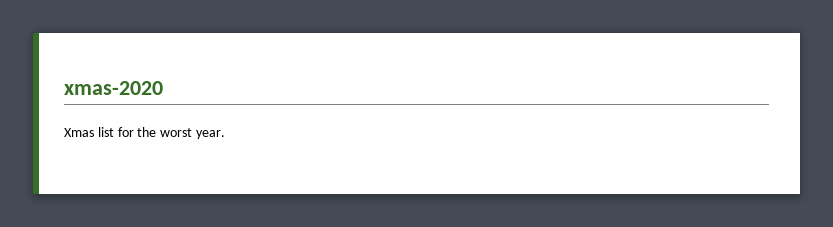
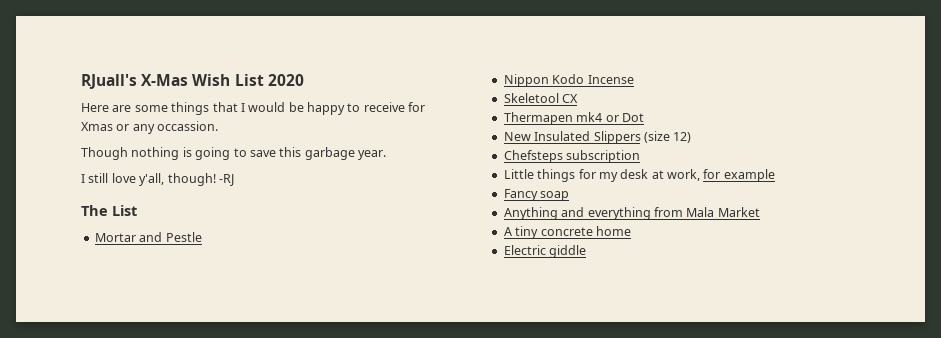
[64,81,163,95] [64,127,225,139] xmas-2020 // Xmas list for the worst year. -> [81,74,304,89] [81,102,426,115] [81,121,219,134] [81,147,386,160] [81,173,234,186] [81,205,137,216] [94,232,202,242] [503,74,634,87] [503,93,579,103] [503,112,644,125] [503,131,692,144] [503,150,641,163] [503,169,775,182] [503,189,570,201] [503,207,760,220] [503,226,631,239] [503,245,587,258] RJuall's X-Mas Wish List 2020 // Here are some things that I would be happy to receive for Xmas or any occassion. // Though nothing is going to save this garbage year. // I still love y'all, though! -RJ // The List // Mortar and Pestle // Nippon Kodo Incense // Skeletool CX // Thermapen mk4 or Dot // New Insulated Slippers (size 12) // Chefsteps subscription // Little things for my desk at work, for example // Fancy soap // Anything and everything from Mala Market // A tiny concrete home // Electric giddle

